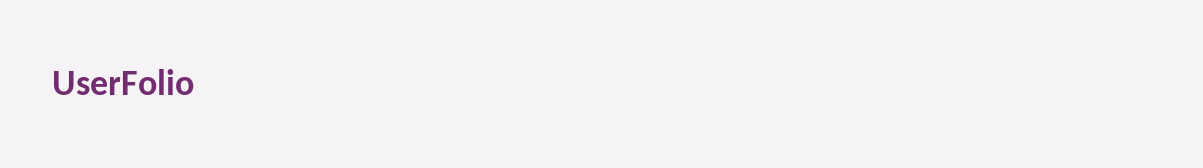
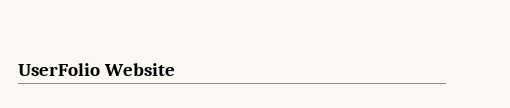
(194, 82) none -> [103,63,175,76] Website

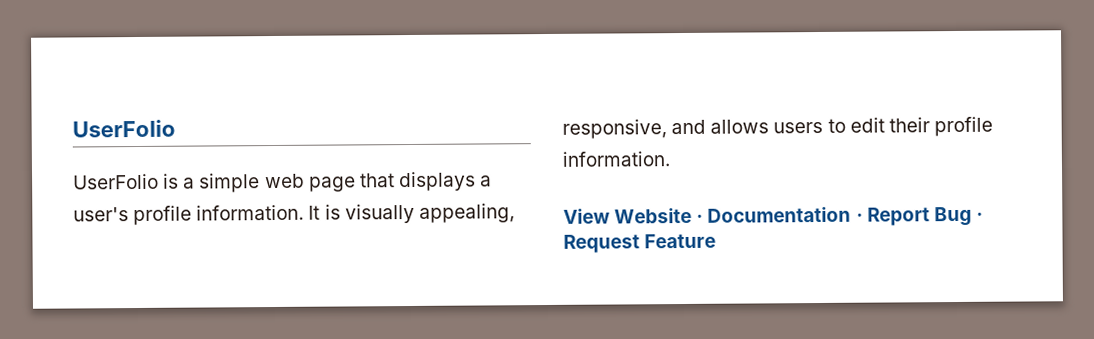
[18,63,175,76] UserFolio Website -> [72,119,176,138] [73,171,493,193] [73,203,515,226] [562,116,993,139] [562,151,670,167] [563,206,983,227] [563,233,717,253] UserFolio // UserFolio is a simple web page that displays a user's profile information. It is visually appealing, responsive, and allows users to edit their profile information. // View Website · Documentation · Report Bug · Request Feature

